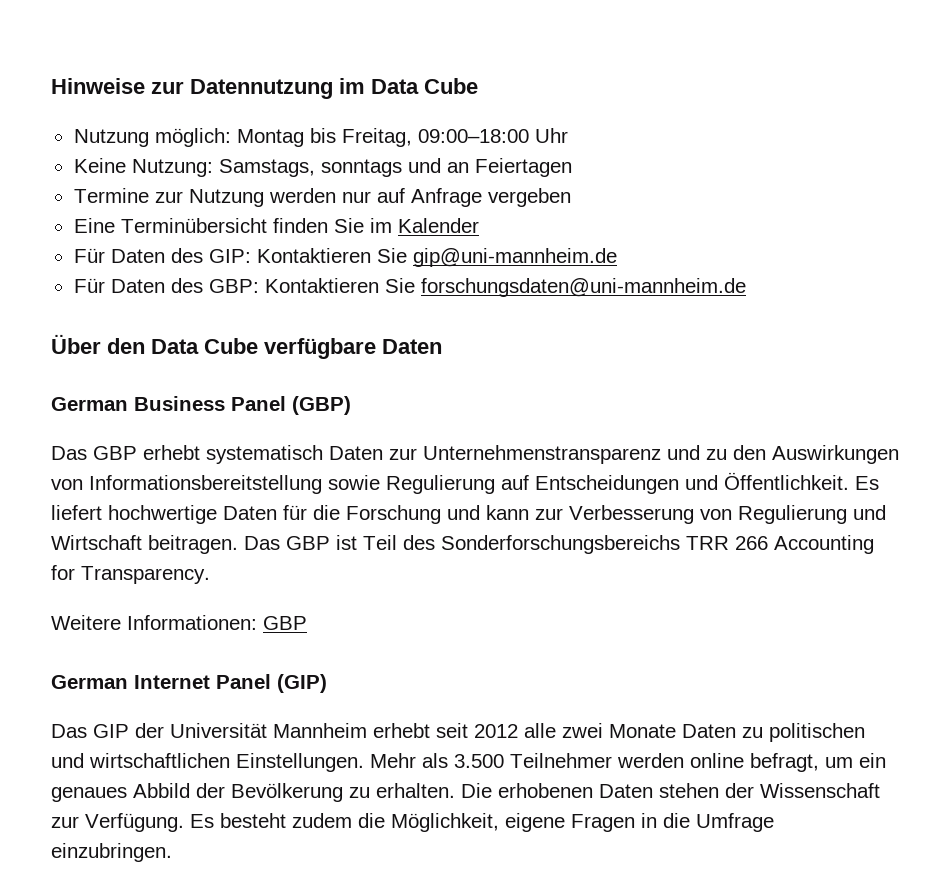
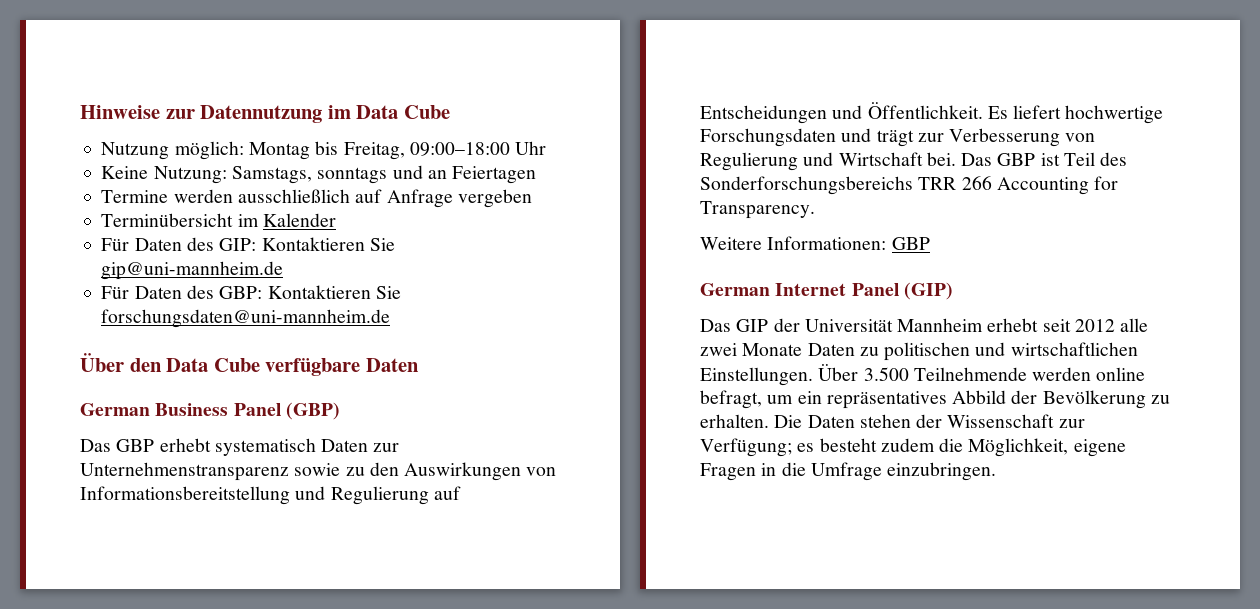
[154,188,371,207] zur Nutzung werden nur -> [173,189,350,203] werden ausschließlich
[73,218,364,233] Eine Terminübersicht finden Sie -> [101,213,234,227] Terminübersicht
[667,445,700,460] und -> [294,463,341,476] sowie
[328,475,380,490] sowie -> [295,486,326,500] und
[223,505,529,524] Daten für die Forschung und kann -> [700,128,914,147] Forschungsdaten und trägt
[148,535,238,554] beitragen. -> [926,152,956,166] bei.
[370,753,612,768] Mehr als 3.500 Teilnehmer -> [818,364,1027,381] Über 3.500 Teilnehmende
[51,787,127,802] genaues -> [826,391,947,409] repräsentatives
[498,783,593,798] erhobenen -> (803, 421) none
[85,813,214,832] Verfügung. Es -> [700,438,815,457] Verfügung; es

